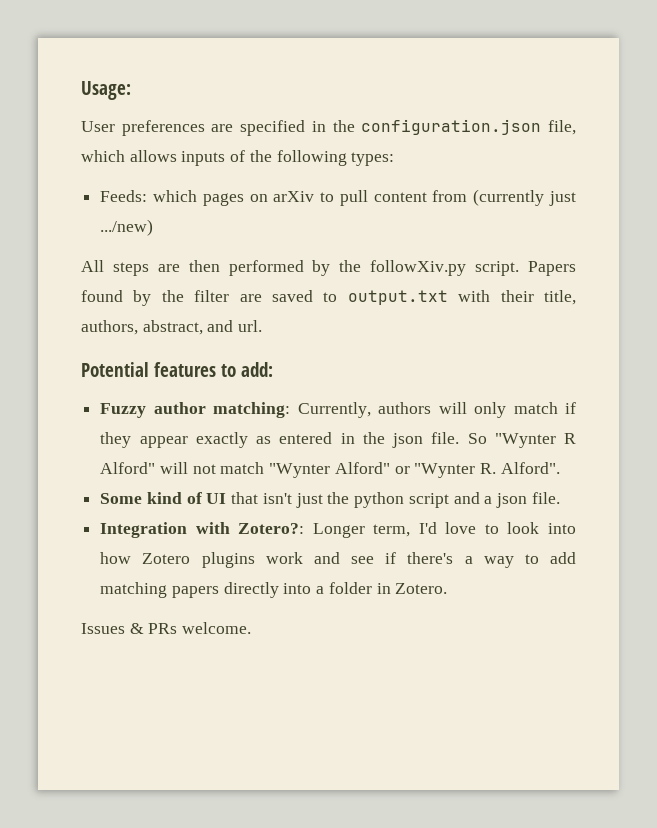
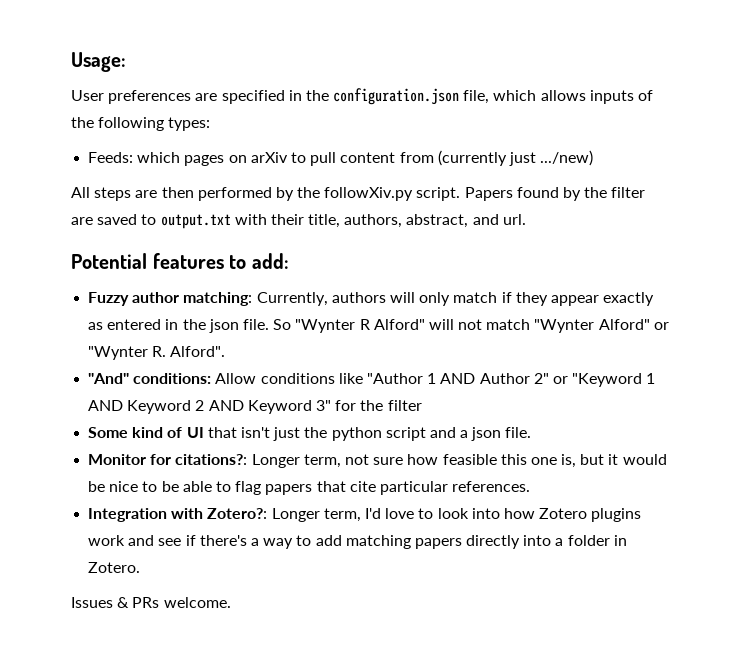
(560, 468) none -> [88,373,656,387] [88,400,422,414] // "And" conditions: Allow conditions like "Author 1 AND Author 2" or "Keyword 1 AND Keyword 2 AND Keyword 3" for the filter
(560, 498) none -> [88,454,667,468] [88,481,531,495] // Monitor for citations?: Longer term, not sure how feasible this one is, but it would be nice to be able to flag papers that cite particular references.

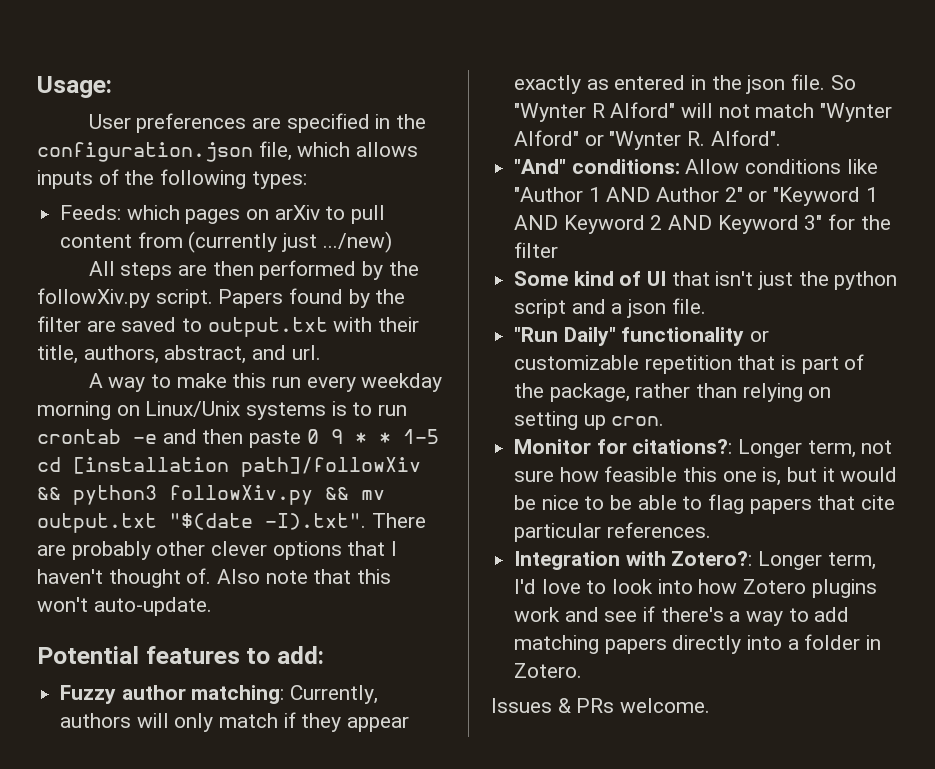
(526, 219) none -> [88,373,443,392] [37,401,408,420] [37,429,439,448] [37,457,421,477] [37,485,385,505] [37,513,426,533] [37,541,398,560] [37,568,392,588] [37,597,212,616] // A way to make this run every weekday morning on Linux/Unix systems is to run crontab -e and then paste 0 9 * * 1-5 cd [installation path]/followXiv && python3 followXiv.py && mv output.txt "$(date -I).txt". There are probably other clever options that I haven't thought of. Also note that this won't auto-update.
(532, 432) none -> [514,327,770,346] [514,354,865,374] [514,383,832,402] [514,411,665,430] // "Run Daily" functionality or customizable repetition that is part of the package, rather than relying on setting up cron.

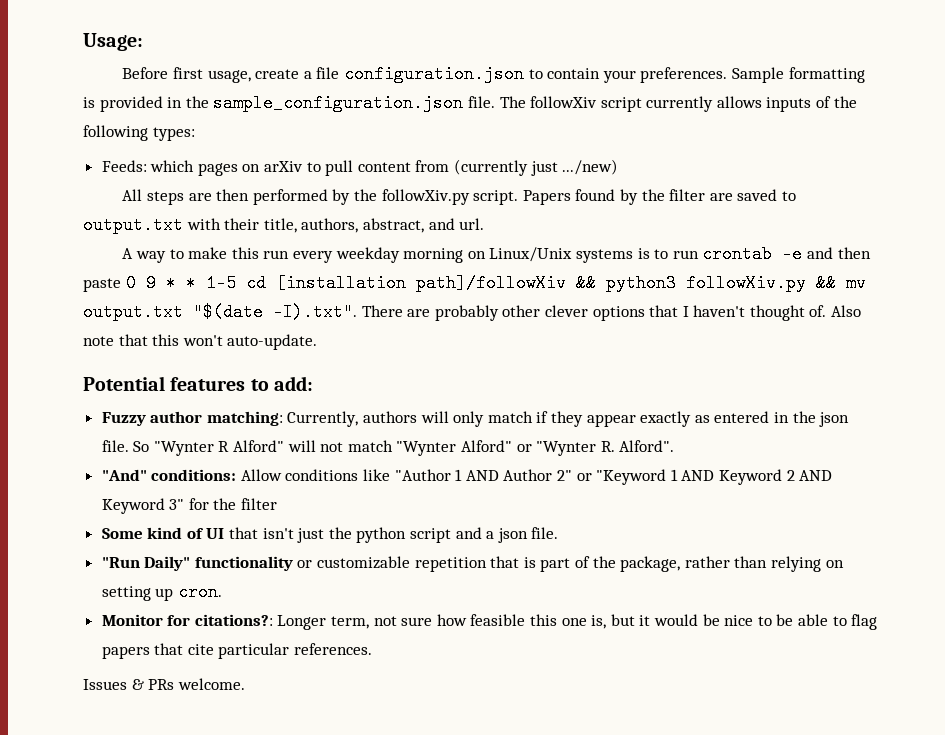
[88,113,426,133] [37,141,351,162] User preferences are specified in the configuration.json file, which -> [122,65,865,83] [83,94,714,112] Before first usage, create a file configuration.json to contain your preferences. Sample formatting is provided in the sample_configuration.json file. The followXiv script currently
[514,551,876,570] [514,579,877,598] [514,606,850,626] [514,634,882,654] [514,663,583,678] // Integration with Zotero?: Longer term, I'd love to look into how Zotero plugins work and see if there's a way to add matching papers directly into a folder in Zotero. -> (373, 649) none

